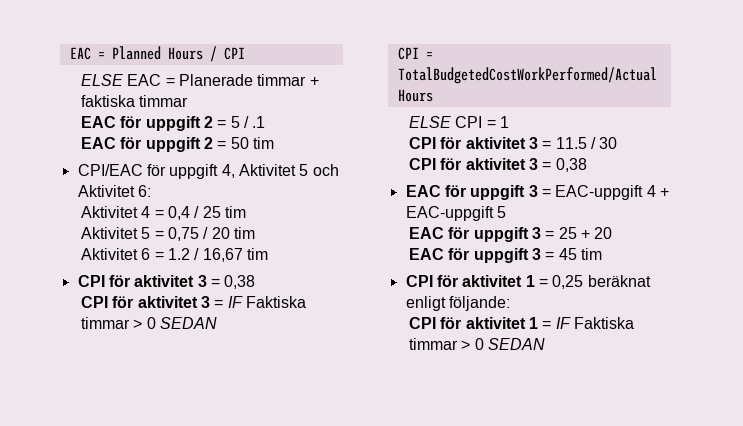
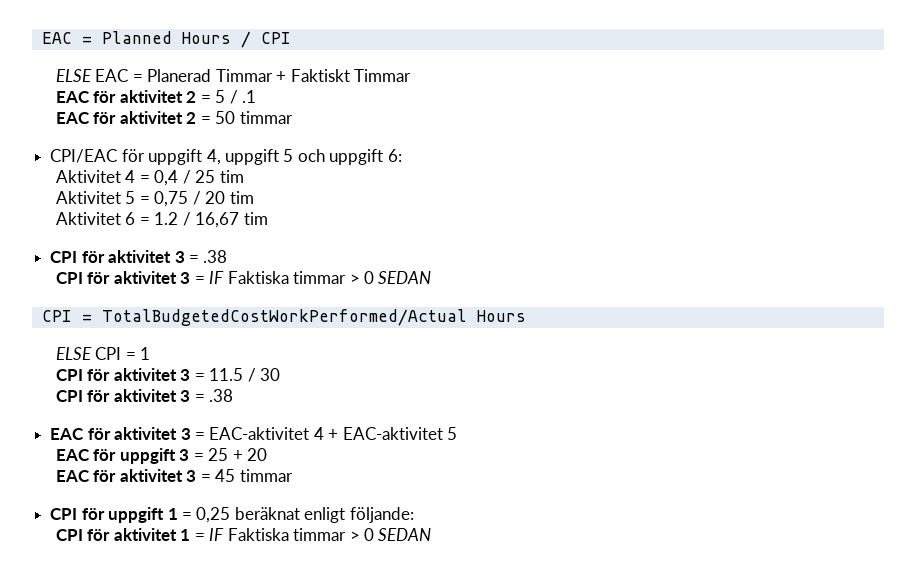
[178,74,319,86] [80,95,189,107] [80,116,201,131] Planerade timmar + faktiska timmar // EAC för uppgift -> [147,69,412,82] [55,90,183,103] Planerad Timmar + Faktiskt Timmar // EAC för aktivitet
[145,137,201,152] uppgift -> [119,111,183,124] aktivitet
[252,137,274,149] tim -> [239,111,293,124] timmar
[238,164,296,176] Aktivitet -> [224,149,279,165] uppgift
[77,185,135,197] Aktivitet -> [329,149,384,165] uppgift
[224,275,256,289] 0,38 -> [203,250,228,263] .38
[555,158,587,172] [405,185,644,200] 0,38 // EAC för uppgift 3 = EAC-uppgift -> [209,389,234,402] [50,427,310,440] .38 // EAC för aktivitet 3 = EAC-aktivitet
[405,206,494,221] EAC-uppgift -> [342,427,443,440] EAC-aktivitet
[473,248,529,263] uppgift -> [119,469,183,482] aktivitet
[580,248,602,260] [405,275,523,287] tim // CPI för aktivitet -> [239,469,293,482] [50,507,165,523] timmar // CPI för uppgift

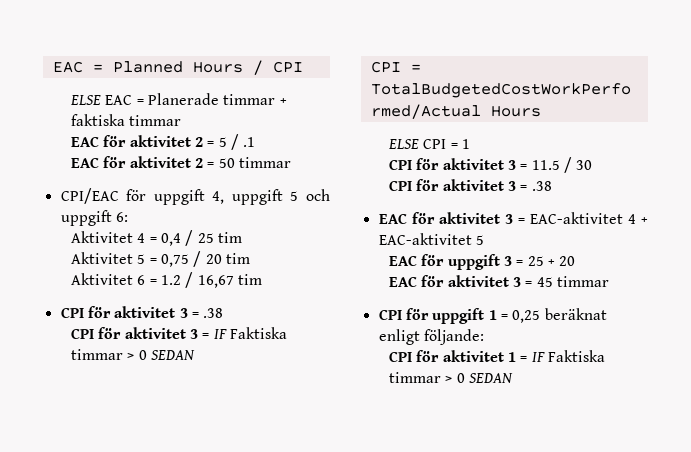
[147,69,412,82] Planerad Timmar + Faktiskt Timmar -> [147,93,287,105] [70,114,182,126] Planerade timmar + faktiska timmar

